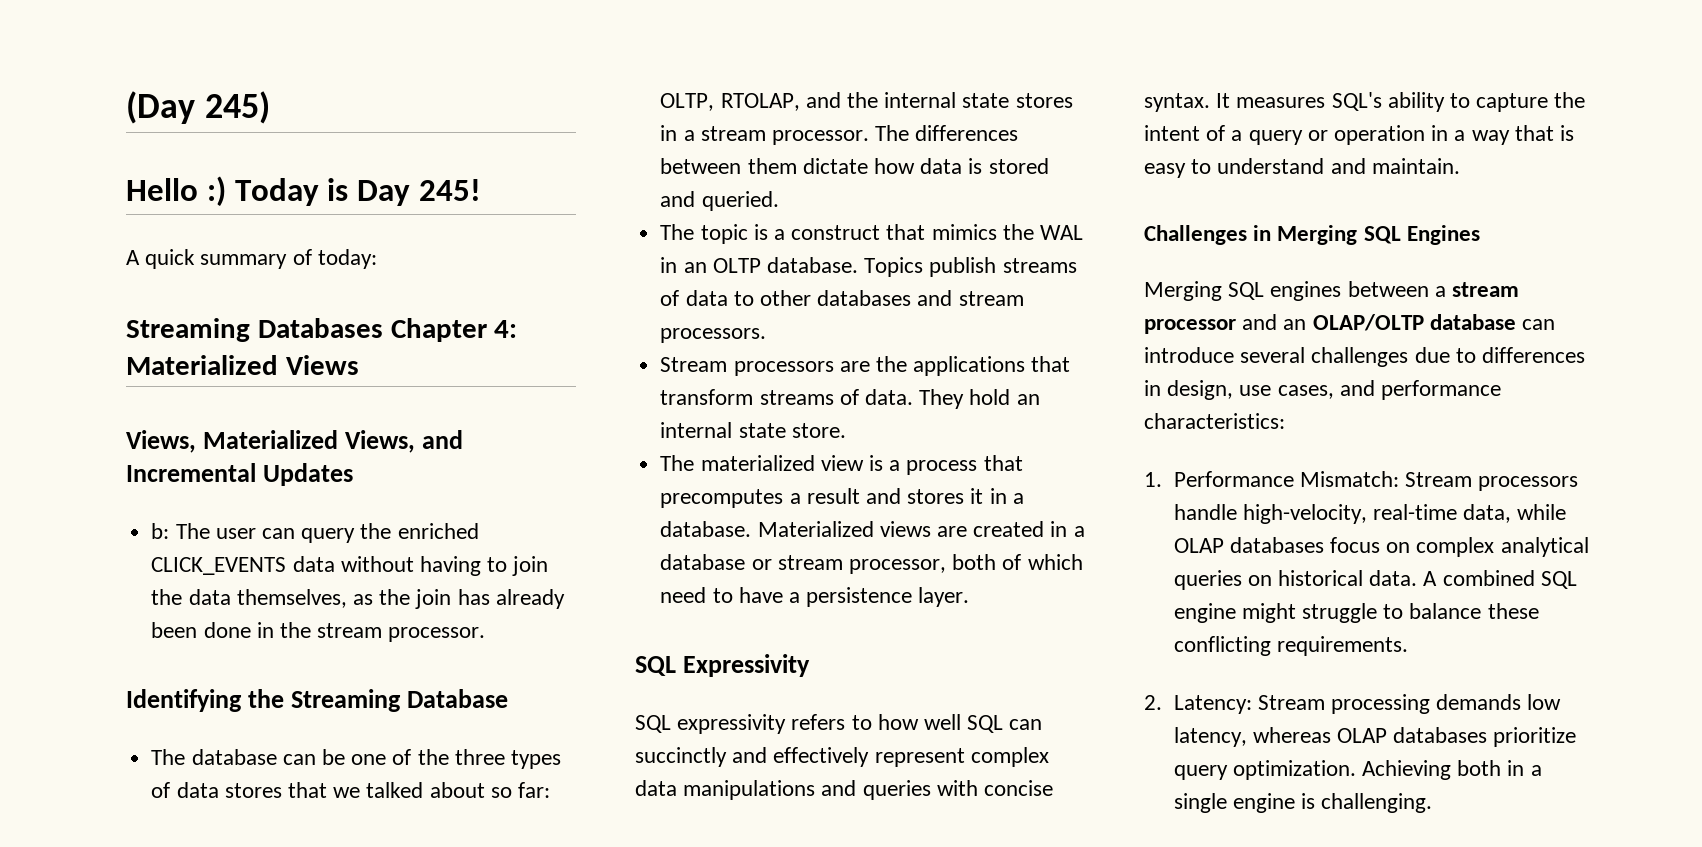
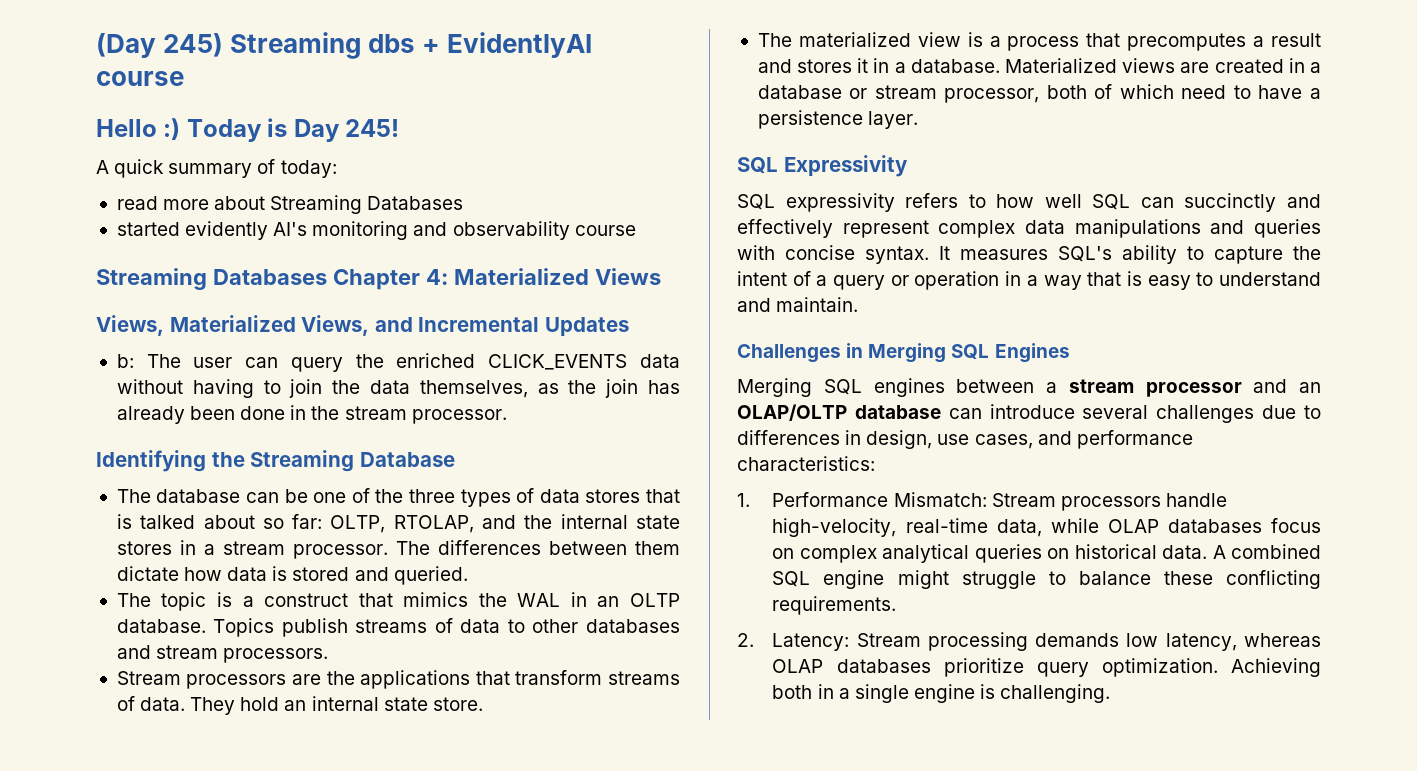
(270, 107) none -> [230,32,593,59] [96,71,184,86] Streaming dbs + EvidentlyAI course
(377, 259) none -> [116,195,464,214] [116,221,636,240] // read more about Streaming Databases // started evidently AI's monitoring and observability course
[333,787,361,798] we -> [116,514,132,529] is

